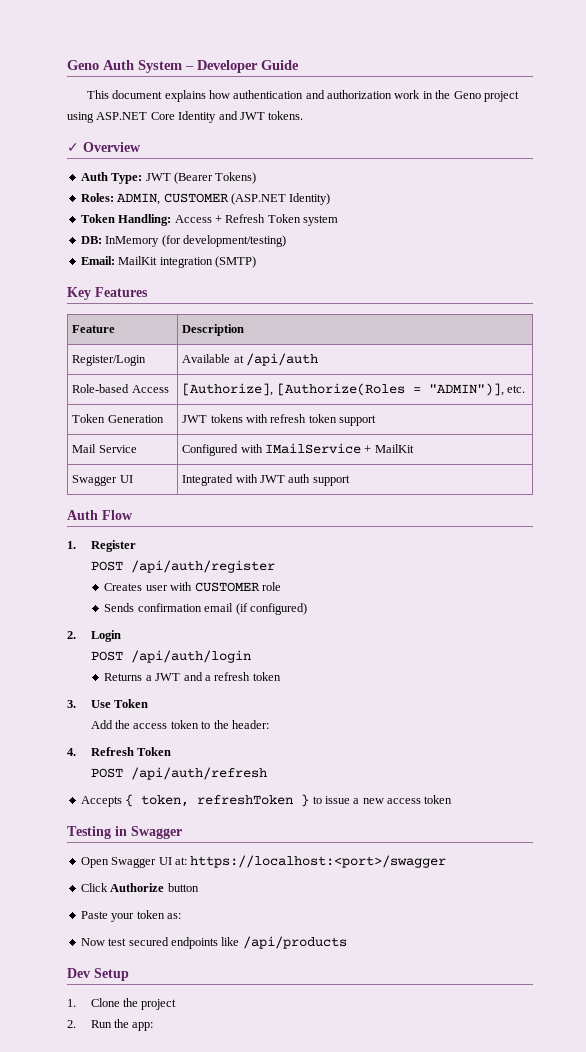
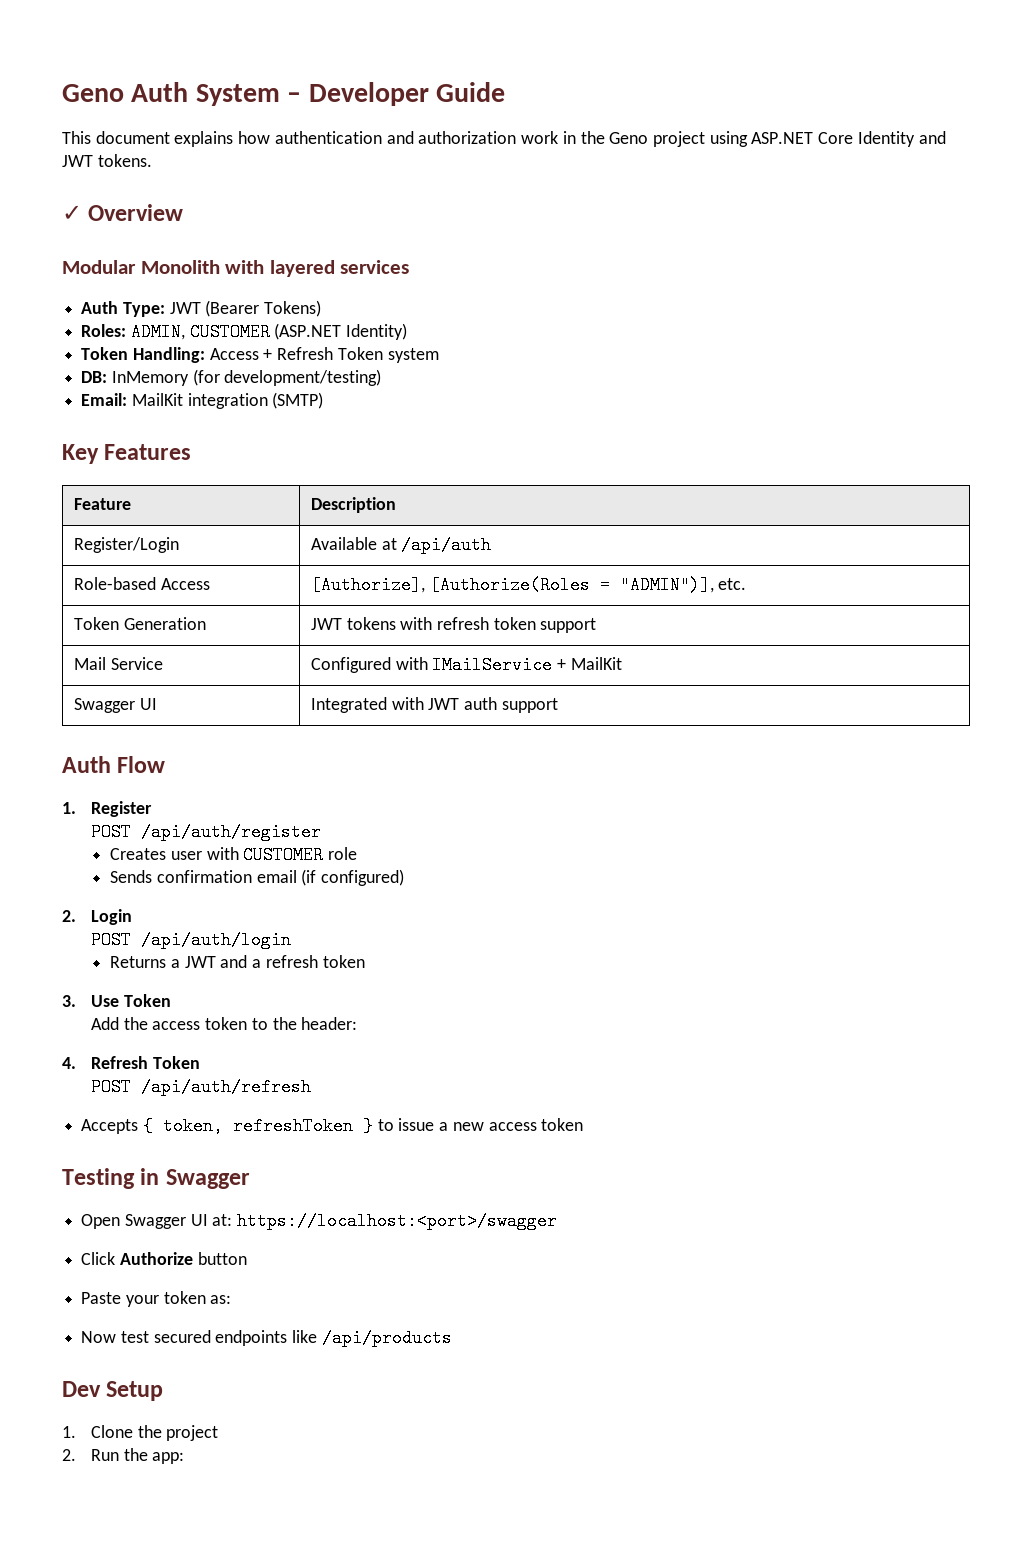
(141, 147) none -> [62,260,410,277] // Modular Monolith with layered services

